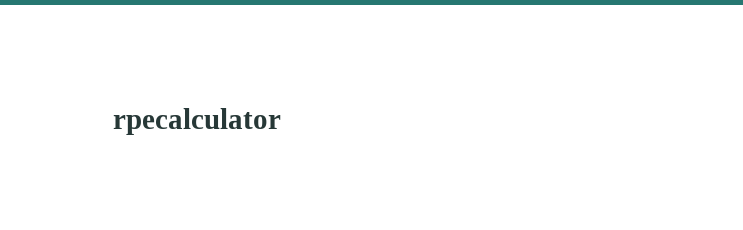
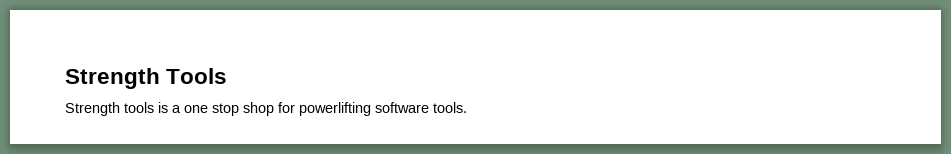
[113,108,281,135] rpecalculator -> [65,68,228,89] [65,102,467,116] Strength Tools // Strength tools is a one stop shop for powerlifting software tools.

